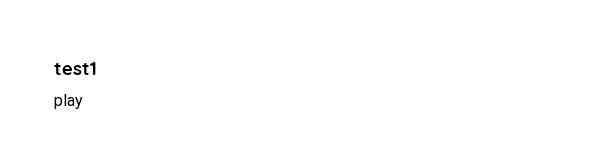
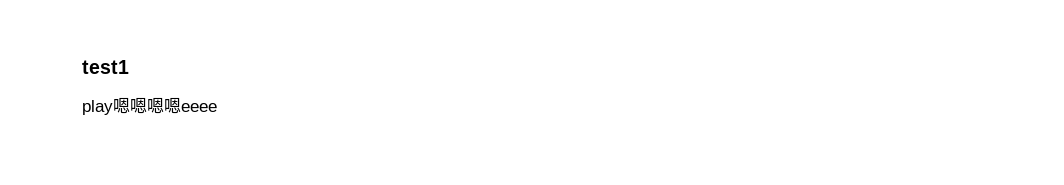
(83, 101) none -> [113,97,217,114] 嗯嗯嗯嗯eeee

